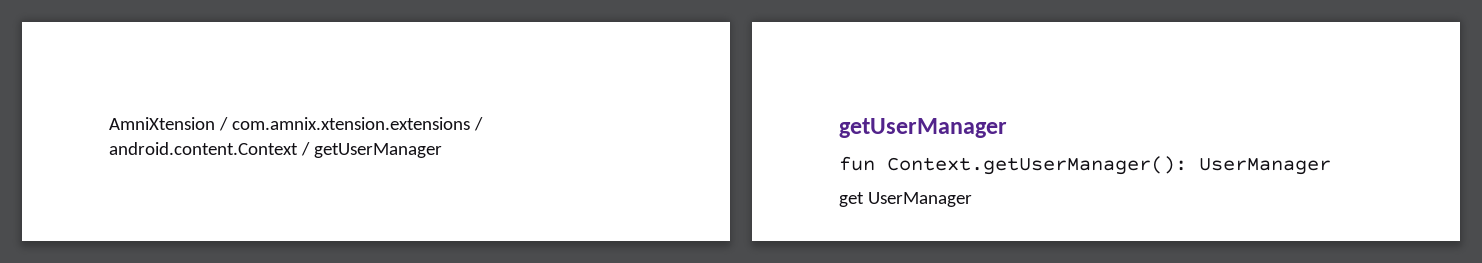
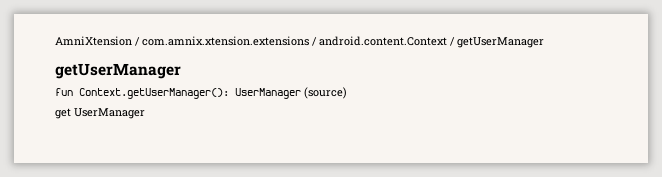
(1331, 166) none -> [304,87,347,99] (source)

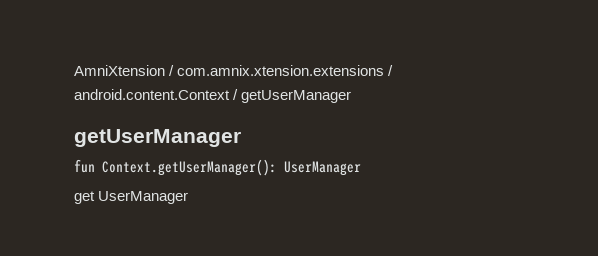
[304,87,347,99] (source) -> (361, 168) none

